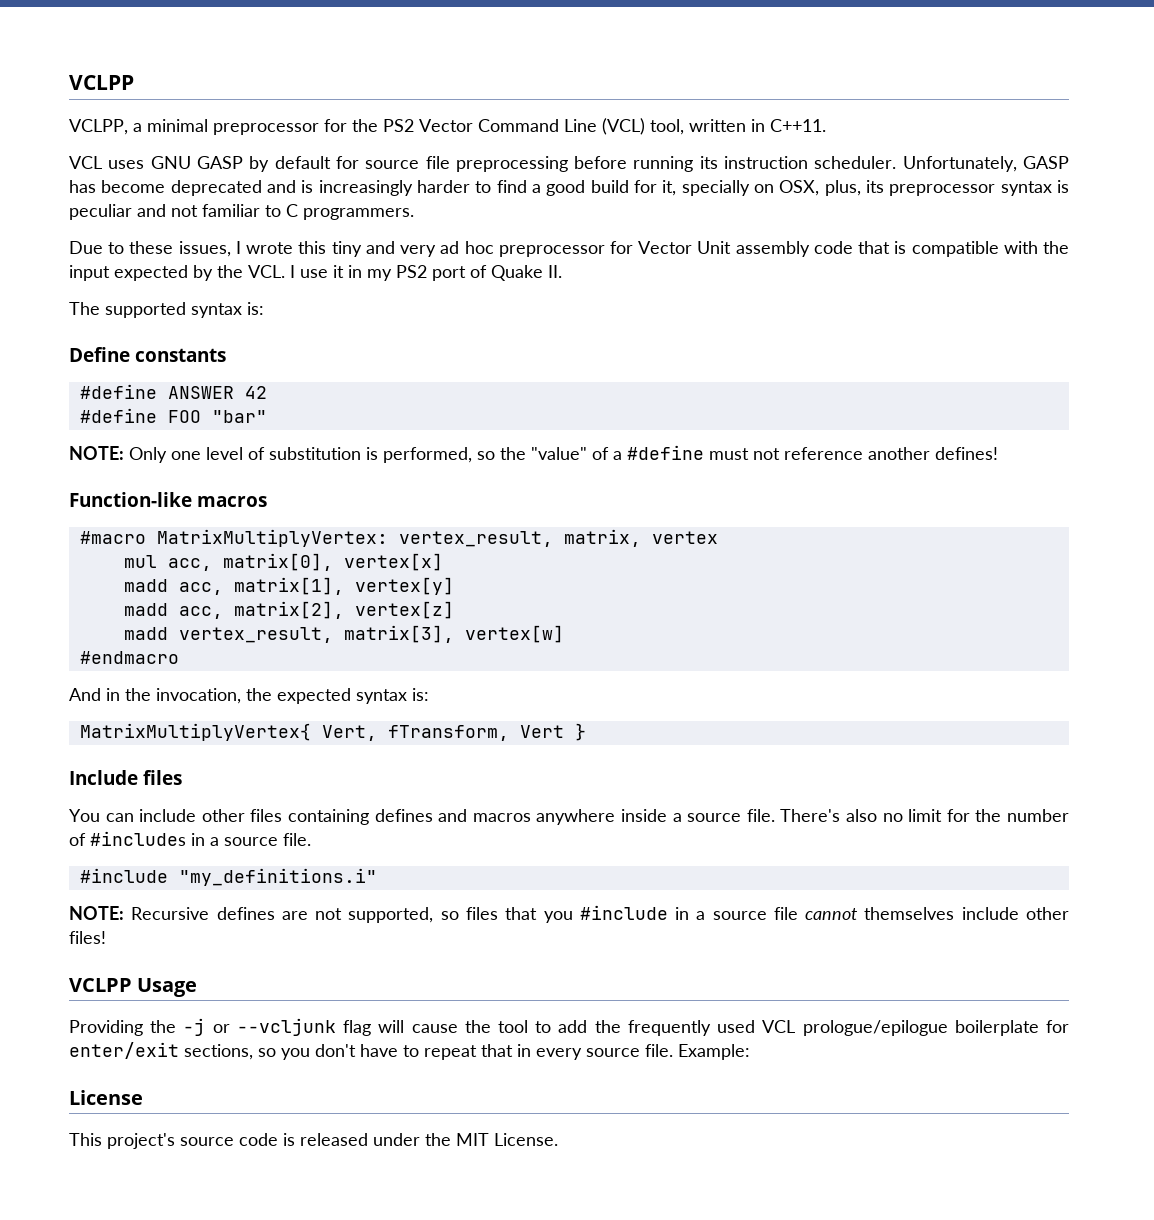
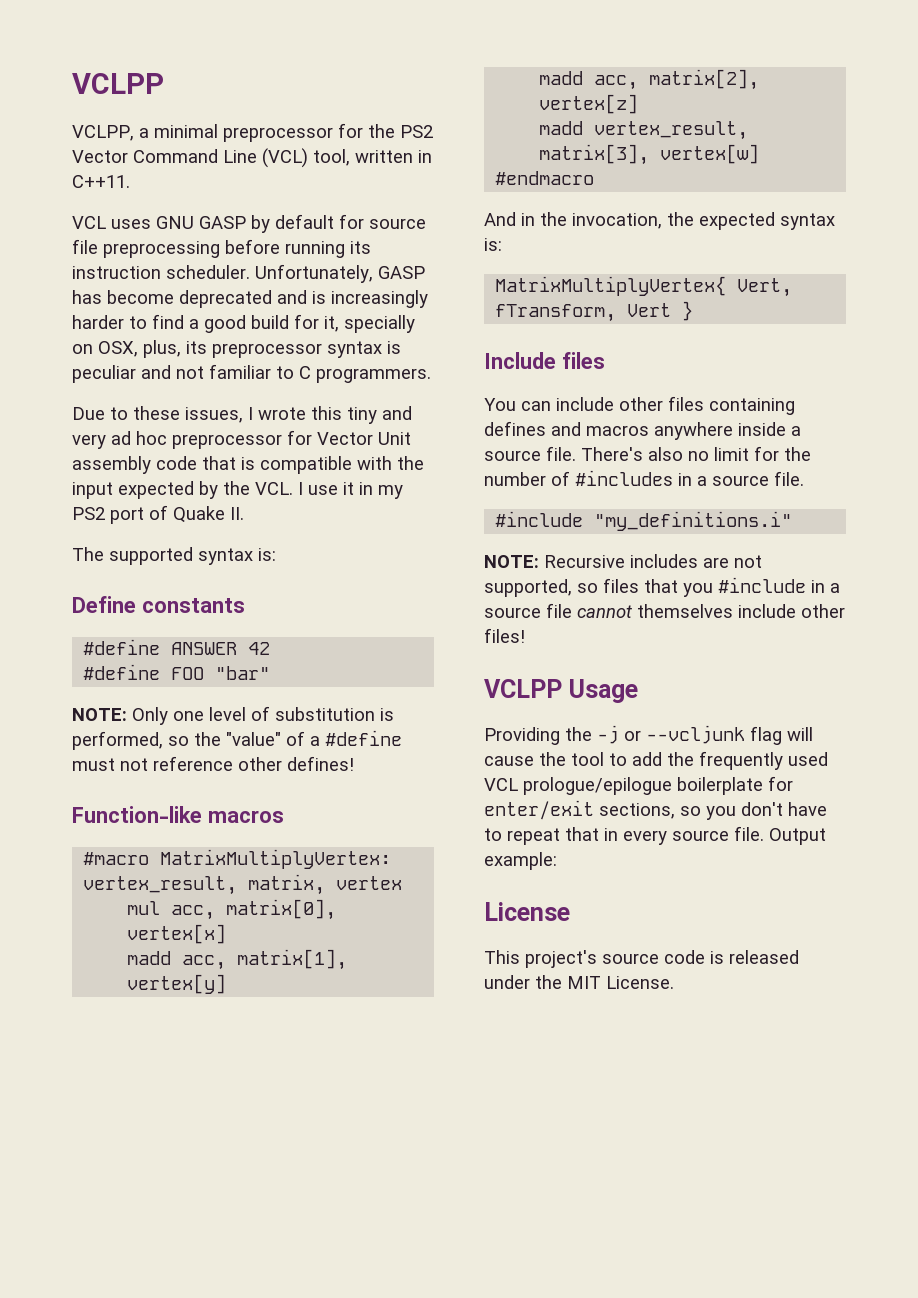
[868,447,930,460] another -> [238,757,282,771] other
[216,907,275,920] defines -> [630,554,698,568] includes
[678,1044,750,1060] Example: -> [769,828,826,845] [484,852,557,870] Output example:

